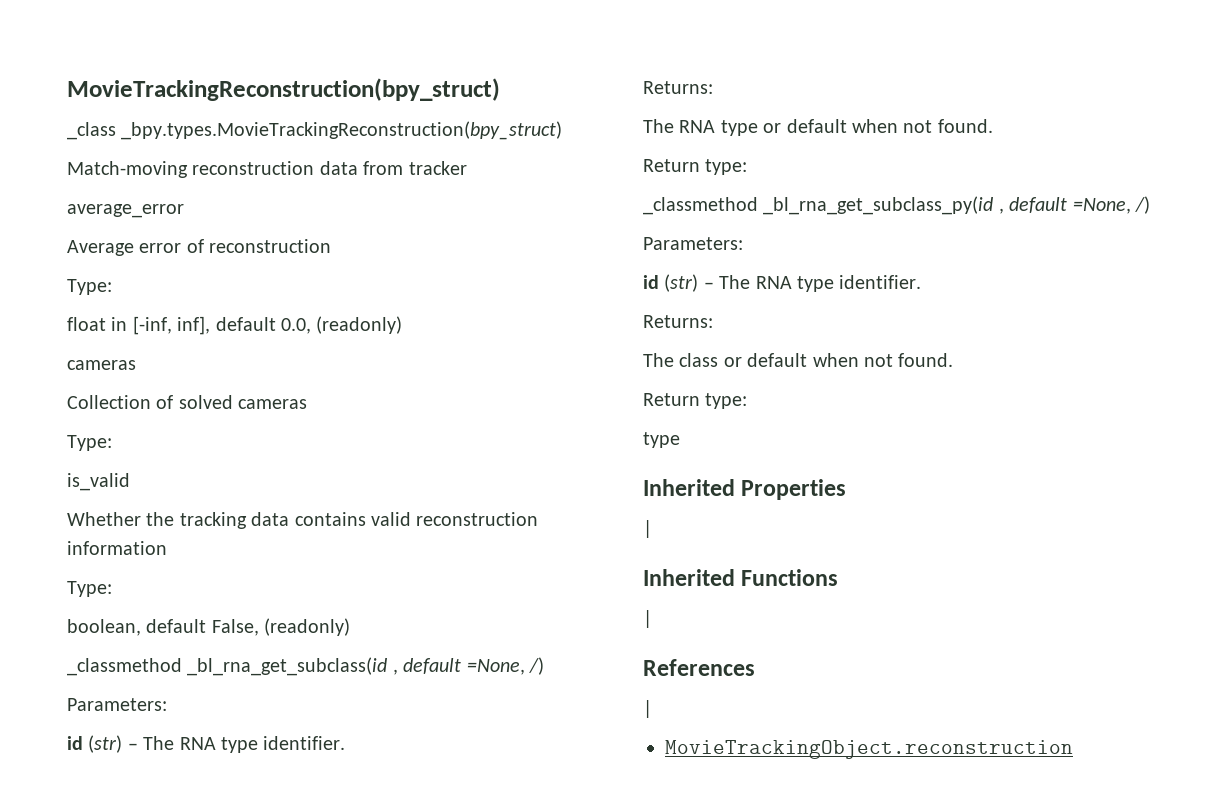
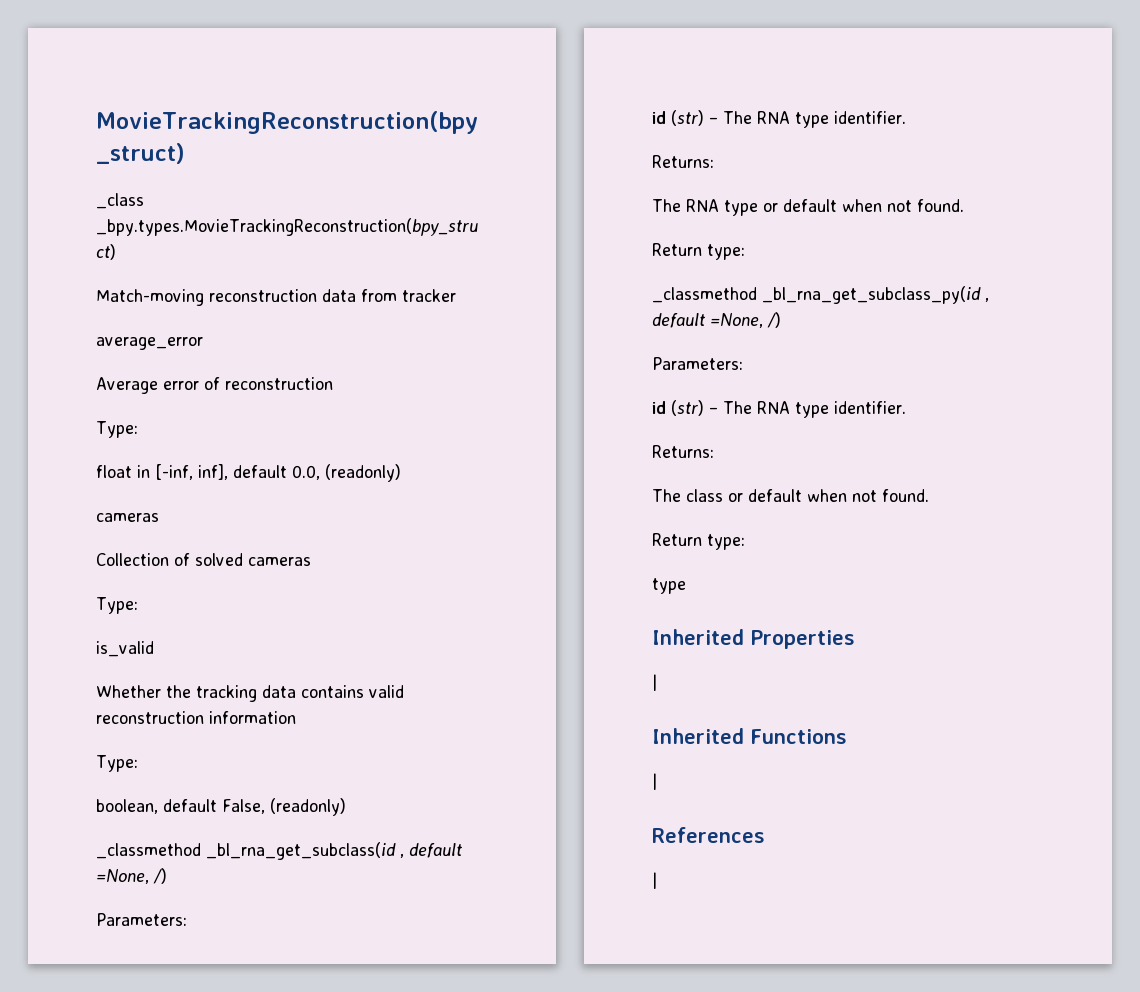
[665,740,1073,759] // MovieTrackingObject.reconstruction -> (657, 880) none

